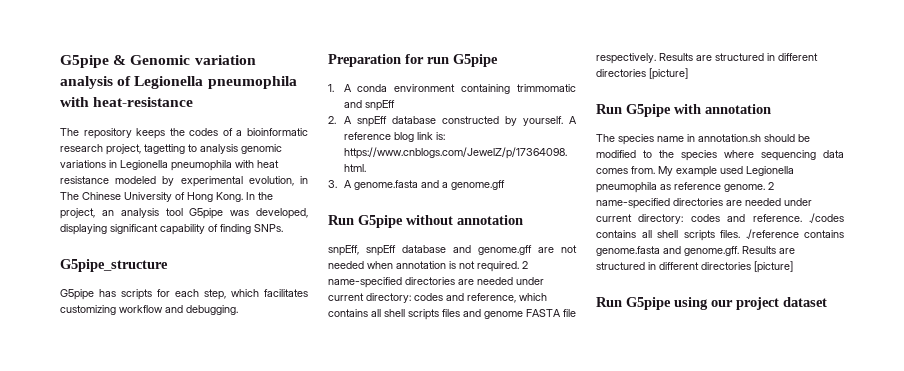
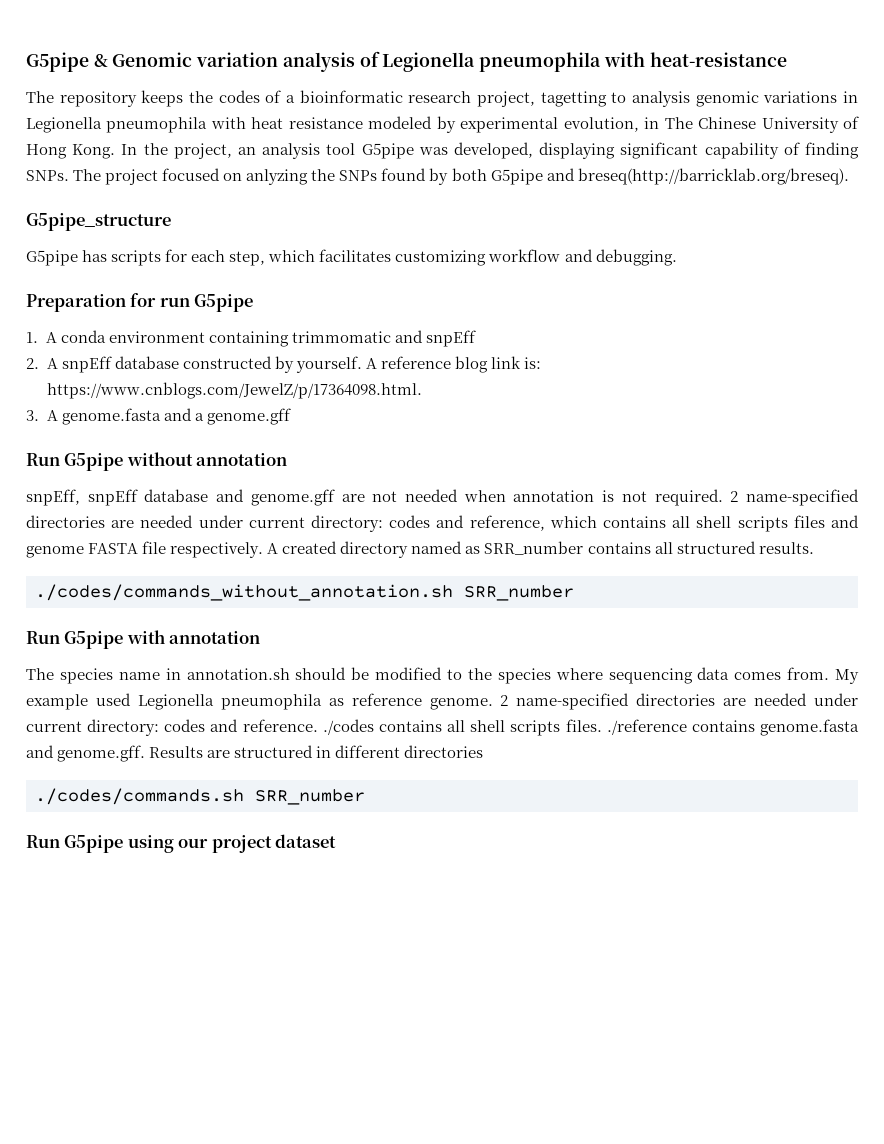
(283, 228) none -> [73,168,849,185] The project focused on anlyzing the SNPs found by both G5pipe and breseq(http://barricklab.org/breseq).
[659,53,818,61] [596,68,688,80] Results are structured in different directories [picture] -> [267,541,814,558] [35,584,574,601] A created directory named as SRR_number contains all structured results. // ./codes/commands_without_annotation.sh SRR_number
[754,261,793,273] [picture] -> [35,788,365,805] // ./codes/commands.sh SRR_number

